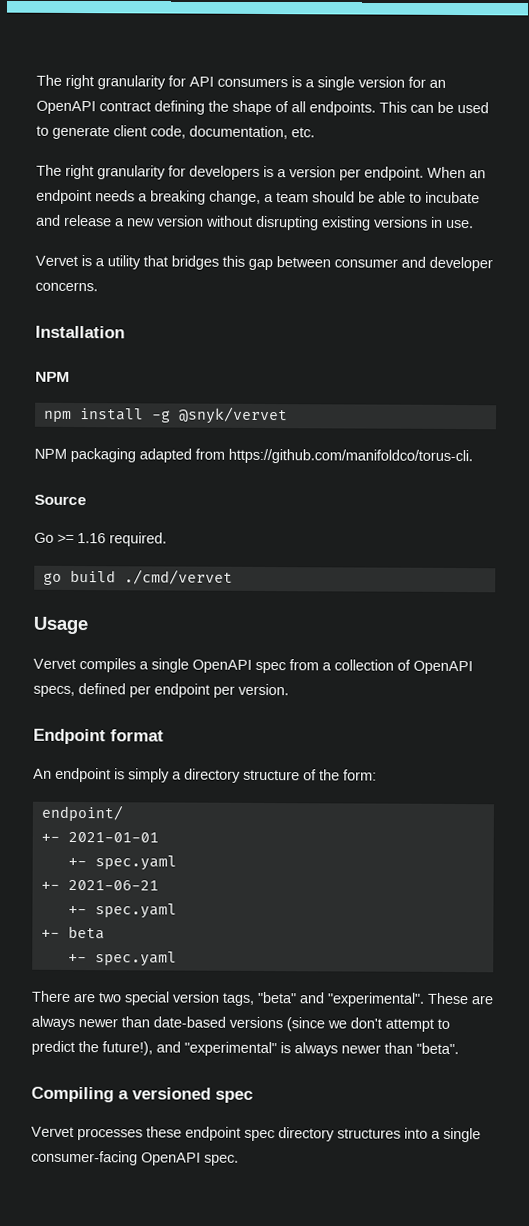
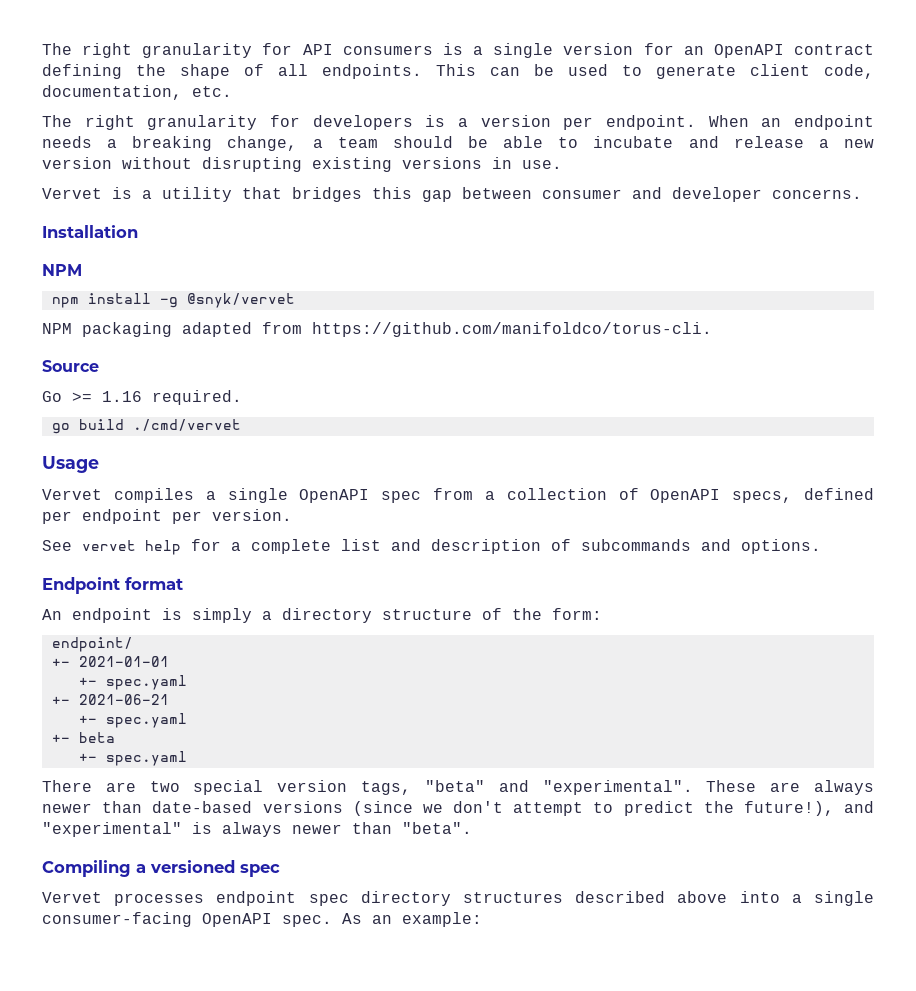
(289, 689) none -> [42,539,821,555] // See vervet help for a complete list and description of subcommands and options.
[146,1126,182,1138] these -> (205, 899) none
(401, 1133) none -> [575,891,728,903] described above
(239, 1160) none -> [342,912,482,927] As an example:

